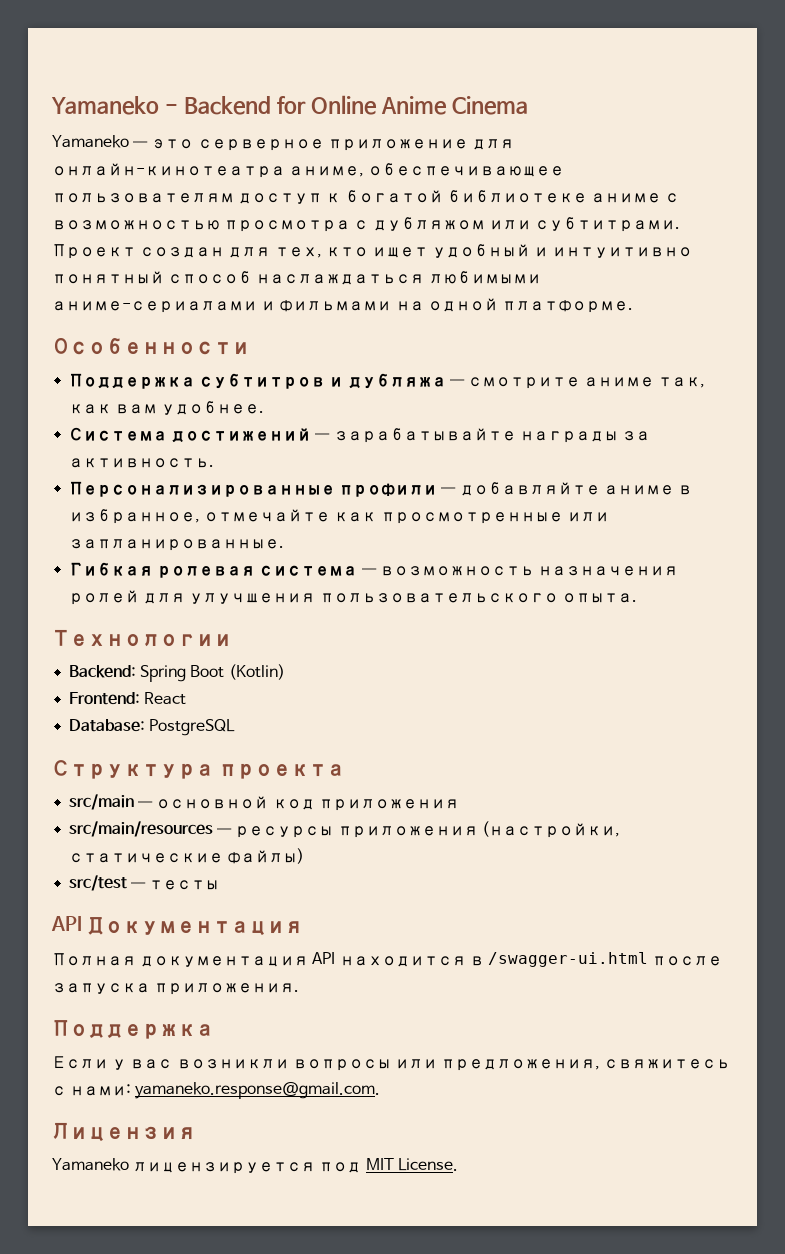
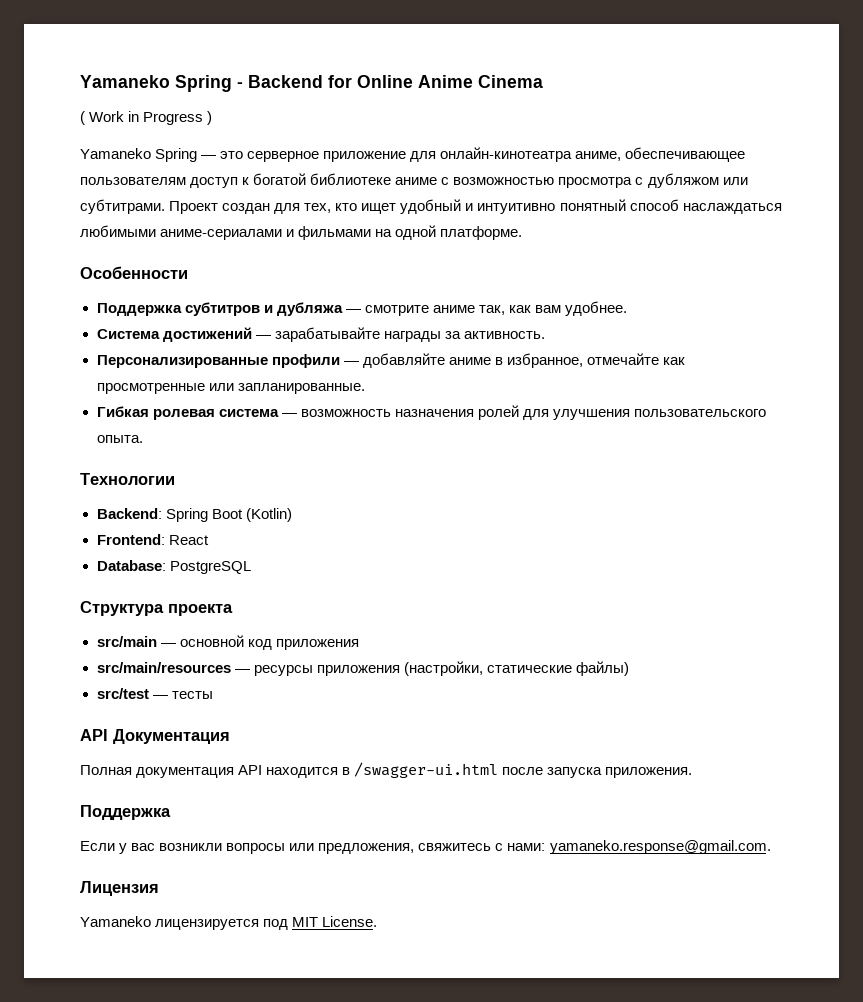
[51,96,159,115] Yamaneko -> [80,75,232,92] Yamaneko Spring
[52,135,129,148] // Yamaneko -> [80,111,213,125] [80,148,198,162] // ( Work in Progress ) // Yamaneko Spring

